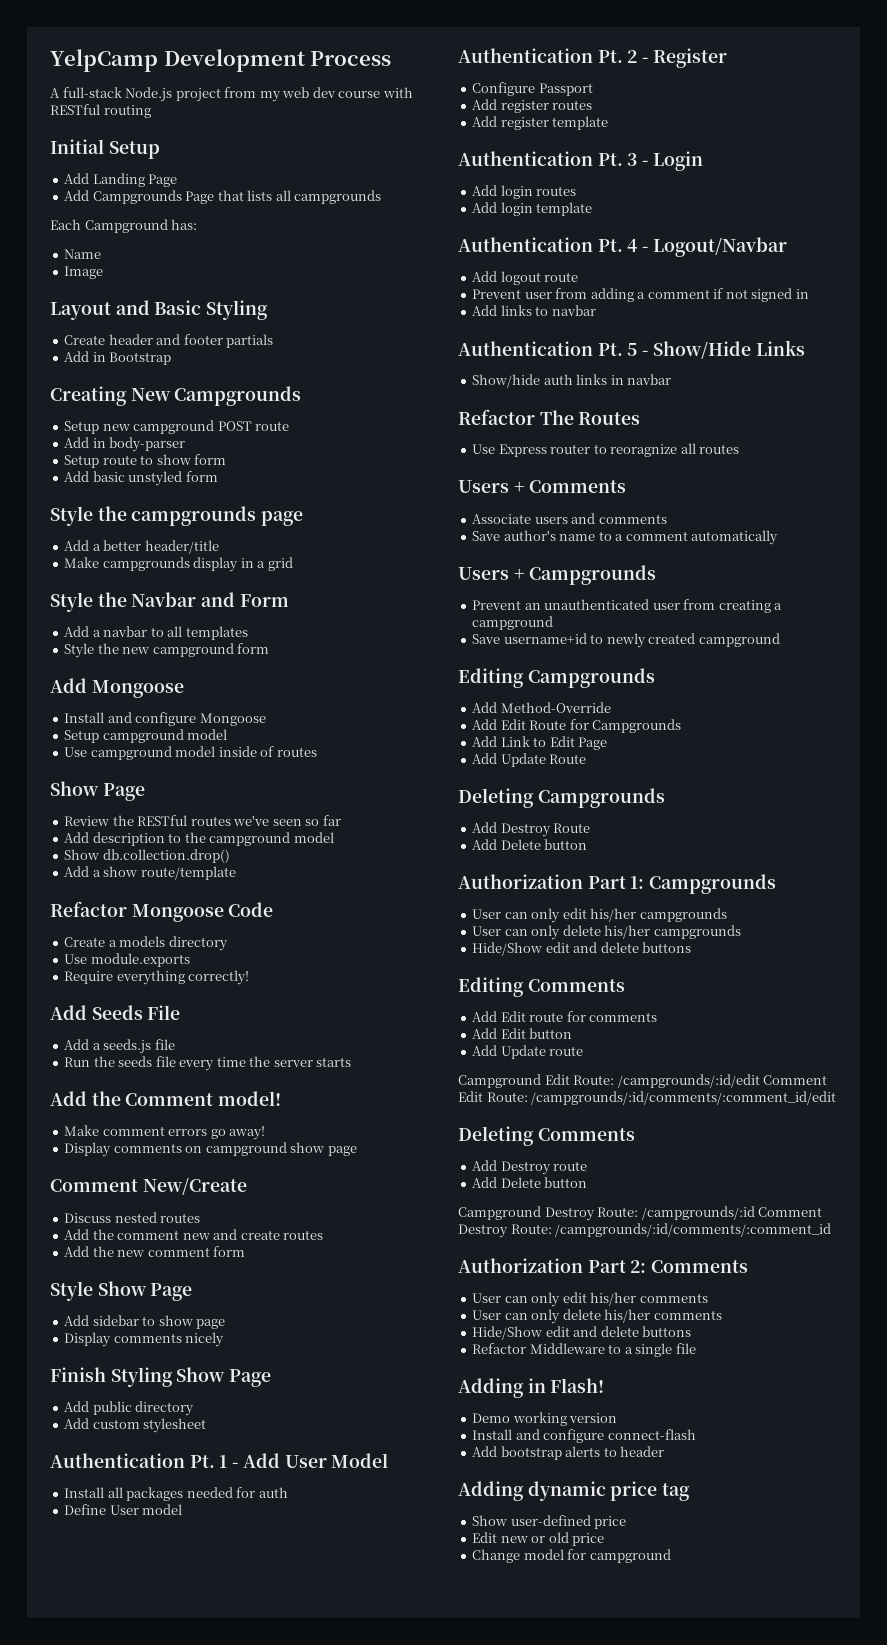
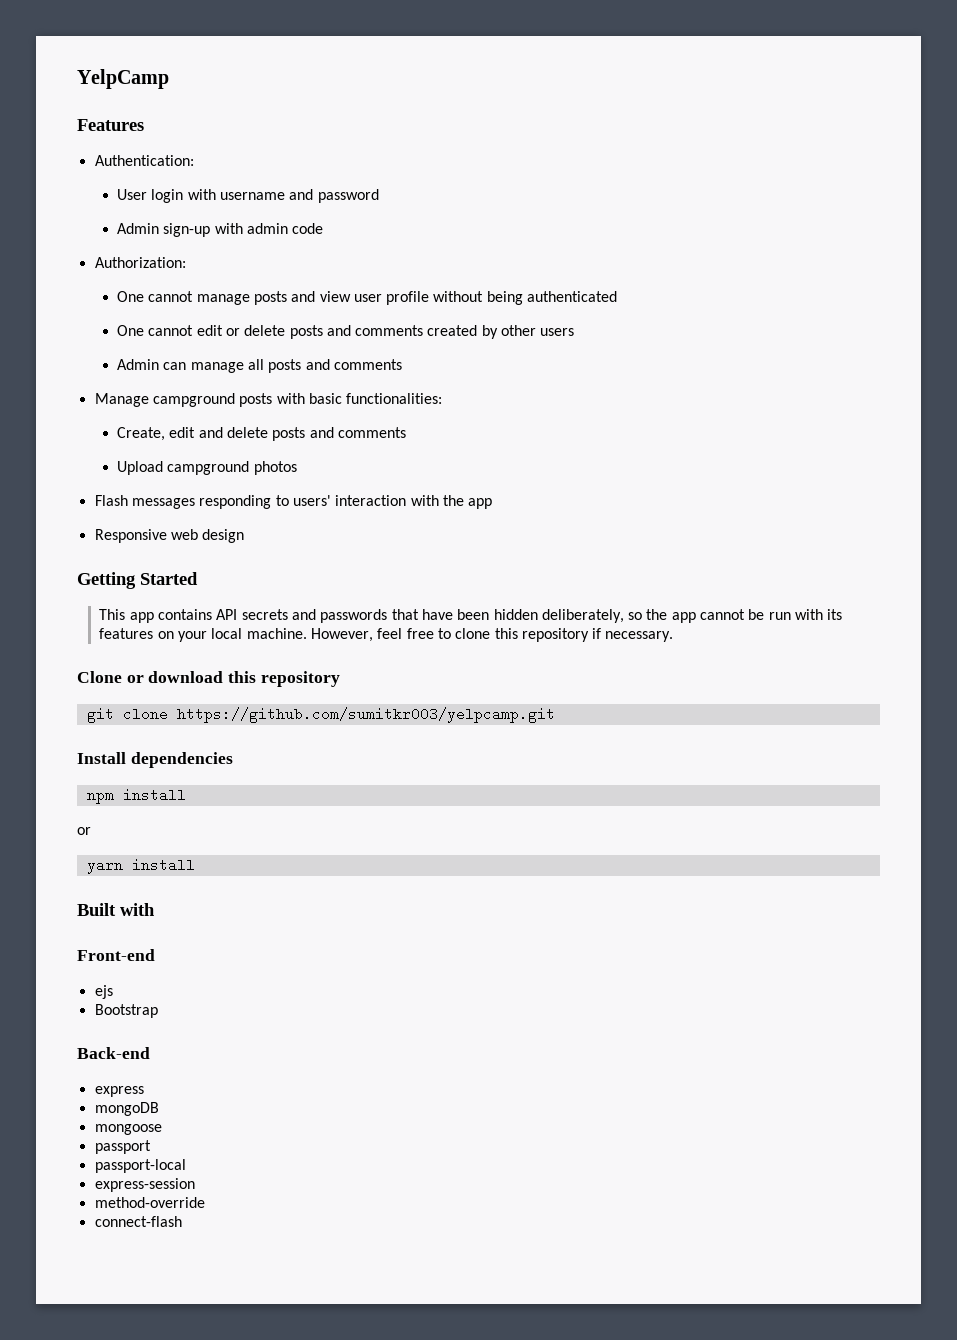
[163,49,392,72] [50,87,413,102] [50,104,151,118] [50,139,160,159] [64,173,178,187] [64,190,382,204] [50,219,198,233] [64,249,102,259] [64,266,104,279] [50,300,269,320] [64,334,274,348] [64,351,172,365] [50,386,302,406] [64,420,290,434] [64,437,186,452] [64,454,227,468] [64,471,218,486] [50,506,304,526] [64,540,219,554] [64,557,293,572] [50,592,289,612] [64,626,248,640] [64,643,270,658] [50,678,184,698] [64,712,266,726] [64,729,228,743] [64,746,317,760] [50,781,145,801] [64,815,341,826] [64,832,334,846] [64,849,230,863] [64,866,236,880] [50,901,274,922] [64,936,228,951] [64,953,190,967] [64,970,250,985] [50,1005,181,1020] [64,1039,175,1054] [64,1056,352,1071] [50,1091,282,1106] [64,1125,266,1140] [64,1142,357,1157] [50,1178,247,1195] [64,1212,201,1223] [64,1229,324,1240] [64,1246,246,1257] [50,1281,193,1301] [64,1315,226,1329] [64,1332,225,1347] [50,1367,272,1387] [64,1401,195,1416] [64,1418,207,1433] [50,1453,389,1468] [64,1487,288,1501] [64,1504,183,1515] [458,48,727,68] [472,82,593,96] [472,99,593,113] [472,116,609,130] [458,151,703,171] [472,185,577,199] [472,202,593,216] [458,237,787,257] [472,271,579,285] [472,288,809,302] [472,305,596,316] [458,340,805,359] [472,374,672,388] [458,409,641,425] [472,443,740,457] [458,480,627,493] [472,513,667,524] [472,530,779,545] [458,565,657,585] [472,599,783,613] [472,616,554,630] [472,633,780,648] [458,668,655,688] [472,702,611,713] [472,719,682,733] [472,736,608,750] [472,753,587,767] [458,788,665,808] [472,822,591,837] [472,839,588,850] [458,874,777,894] [472,908,727,923] [472,925,741,940] [472,942,692,956] [458,977,625,997] [472,1011,658,1022] [472,1028,573,1039] [472,1045,584,1059] [458,1074,828,1088] [458,1091,837,1105] [458,1126,635,1146] [472,1160,588,1175] [472,1177,588,1188] [458,1206,823,1221] [458,1223,832,1238] [458,1258,749,1273] [472,1292,708,1307] [472,1309,722,1324] [472,1326,692,1340] [472,1343,696,1357] [458,1378,605,1398] [472,1412,618,1426] [472,1429,696,1443] [472,1446,665,1460] [458,1481,691,1501] [472,1515,627,1529] [472,1532,605,1546] [472,1549,671,1563] Development Process // A full-stack Node.js project from my web dev course with RESTful routing // Initial Setup // Add Landing Page // Add Campgrounds Page that lists all campgrounds // Each Campground has: // Name // Image // Layout and Basic Styling // Create header and footer partials // Add in Bootstrap // Creating New Campgrounds // Setup new campground POST route // Add in body-parser // Setup route to show form // Add basic unstyled form // Style the campgrounds page // Add a better header/title // Make campgrounds display in a grid // Style the Navbar and Form // Add a navbar to all templates // Style the new campground form // Add Mongoose // Install and configure Mongoose // Setup campground model // Use campground model inside of routes // Show Page // Review the RESTful routes we've seen so far // Add description to the campground model // Show db.collection.drop() // Add a show route/template // Refactor Mongoose Code // Create a models directory // Use module.exports // Require everything correctly! // Add Seeds File // Add a seeds.js file // Run the seeds file every time the server starts // Add the Comment model! // Make comment errors go away! // Display comments on campground show page // Comment New/Create // Discuss nested routes // Add the comment new and create routes // Add the new comment form // Style Show Page // Add sidebar to show page // Display comments nicely // Finish Styling Show Page // Add public directory // Add custom stylesheet // Authentication Pt. 1 - Add User Model // Install all packages needed for auth // Define User model // Authentication Pt. 2 - Register // Configure Passport // Add register routes // Add register template // Authentication Pt. 3 - Login // Add login routes // Add login template // Authentication Pt. 4 - Logout/Navbar // Add logout route // Prevent user from adding a comment if not signed in // Add links to navbar // Authentication Pt. 5 - Show/Hide Links // Show/hide auth links in navbar // Refactor The Routes // Use Express router to reoragnize all routes // Users + Comments // Associate users and comments // Save author's name to a comment automatically // Users + Campgrounds // Prevent an unauthenticated user from creating a campground // Save username+id to newly created campground // Editing Campgrounds // Add Method-Override // Add Edit Route for Campgrounds // Add Link to Edit Page // Add Update Route // Deleting Campgrounds // Add Destroy Route // Add Delete button // Authorization Part 1: Campgrounds // User can only edit his/her campgrounds // User can only delete his/her campgrounds // Hide/Show edit and delete buttons // Editing Comments // Add Edit route for comments // Add Edit button // Add Update route // Campground Edit Route: /campgrounds/:id/edit Comment Edit Route: /campgrounds/:id/comments/:comment_id/edit // Deleting Comments // Add Destroy route // Add Delete button // Campground Destroy Route: /campgrounds/:id Comment Destroy Route: /campgrounds/:id/comments/:comment_id // Authorization Part 2: Comments // User can only edit his/her comments // User can only delete his/her comments // Hide/Show edit and delete buttons // Refactor Middleware to a single file // Adding in Flash! // Demo working version // Install and configure connect-flash // Add bootstrap alerts to header // Adding dynamic price tag // Show user-defined price // Edit new or old price // Change model for campground -> [77,119,144,131] [94,155,194,166] [116,189,379,203] [116,223,324,237] [94,257,186,268] [116,291,618,305] [116,325,575,339] [116,359,402,373] [94,393,443,407] [116,427,406,441] [116,461,297,475] [94,495,493,509] [94,529,245,543] [77,572,198,589] [99,609,843,623] [99,628,674,642] [77,671,340,687] [86,707,555,723] [77,752,233,768] [86,788,186,804] [77,827,91,835] [86,858,195,874] [77,903,155,916] [77,949,155,961] [94,985,113,999] [94,1004,158,1018] [77,1047,150,1059] [94,1086,144,1097] [94,1102,159,1116] [94,1124,162,1135] [94,1140,151,1154] [94,1159,186,1173] [94,1178,195,1192] [94,1197,205,1208] [94,1216,182,1227] // Features // Authentication: // User login with username and password // Admin sign-up with admin code // Authorization: // One cannot manage posts and view user profile without being authenticated // One cannot edit or delete posts and comments created by other users // Admin can manage all posts and comments // Manage campground posts with basic functionalities: // Create, edit and delete posts and comments // Upload campground photos // Flash messages responding to users' interaction with the app // Responsive web design // Getting Started // This app contains API secrets and passwords that have been hidden deliberately, so the app cannot be run with its features on your local machine. However, feel free to clone this repository if necessary. // Clone or download this repository // git clone https://github.com/sumitkr003/yelpcamp.git // Install dependencies // npm install // or // yarn install // Built with // Front-end // ejs // Bootstrap // Back-end // express // mongoDB // mongoose // passport // passport-local // express-session // method-override // connect-flash

